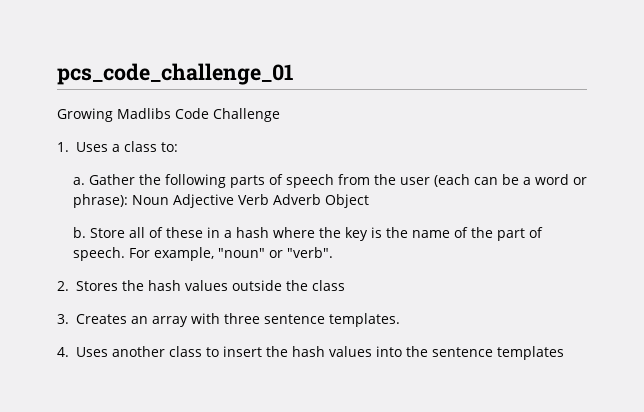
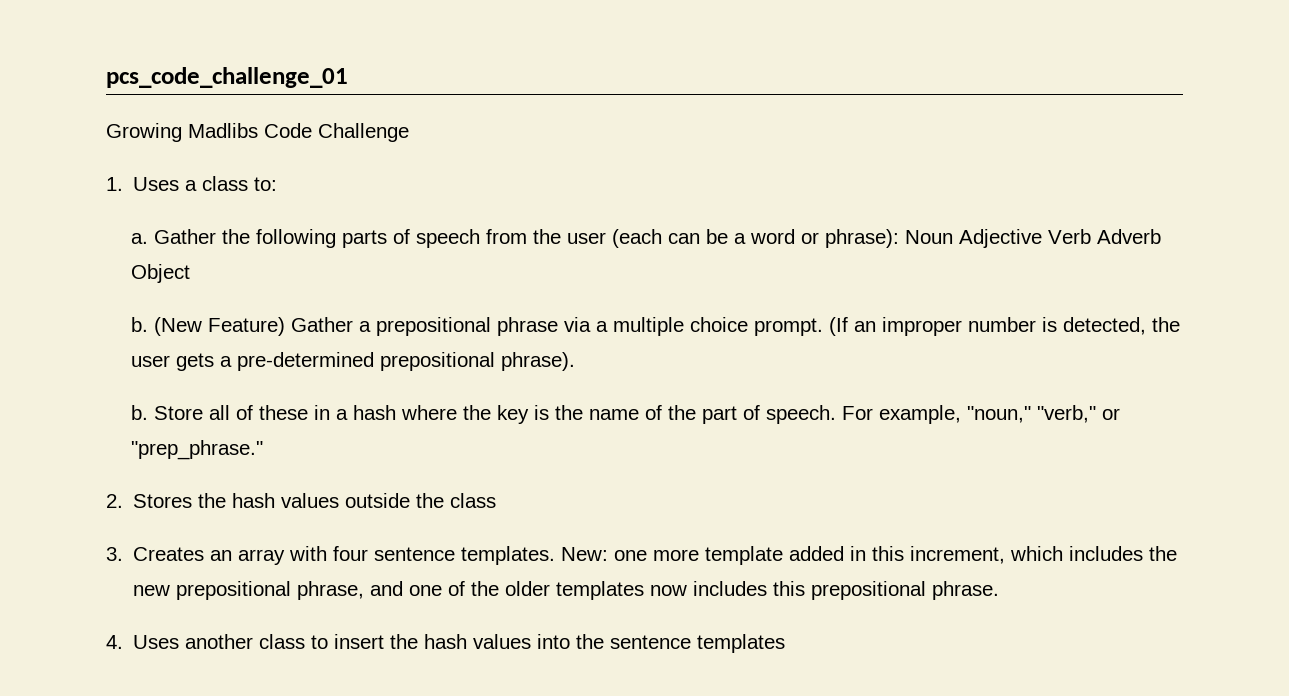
(369, 201) none -> [130,317,1180,336] [130,352,575,371] // b. (New Feature) Gather a prepositional phrase via a multiple choice prompt. (If an improper number is detected, the user gets a pre-determined prepositional phrase).
[217,247,333,258] "noun" or "verb". -> [966,405,1120,423] [130,440,263,460] "noun," "verb," or "prep_phrase."
[224,313,260,324] three -> [333,546,369,561] four
(400, 320) none -> [561,546,1178,565] [133,581,1000,600] New: one more template added in this increment, which includes the new prepositional phrase, and one of the older templates now includes this prepositional phrase.

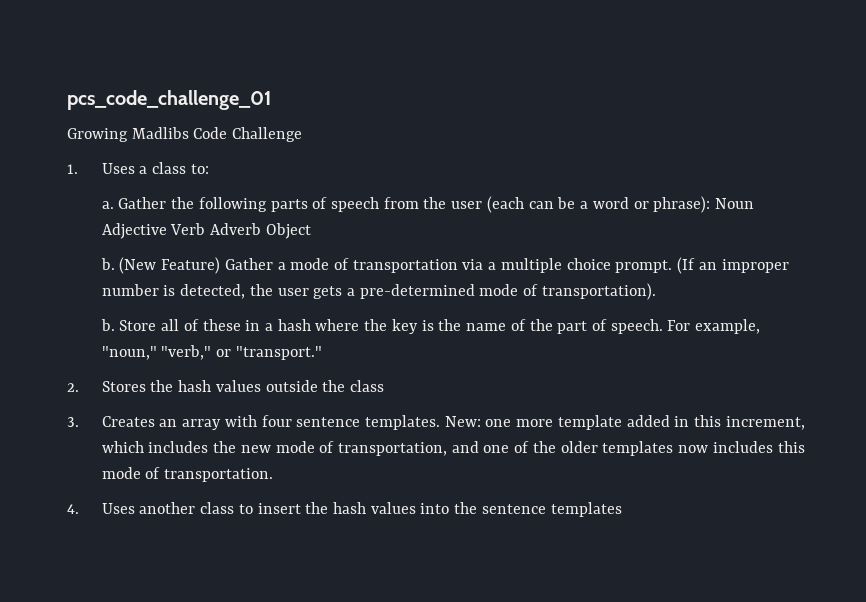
[375,317,558,336] prepositional phrase -> [290,258,458,273] mode of transportation
[379,352,575,371] prepositional phrase). -> [479,283,656,300] mode of transportation).
[130,440,263,460] "prep_phrase." -> [235,346,322,360] "transport."
[176,581,365,600] prepositional phrase, -> [275,441,447,456] mode of transportation,
[811,581,1000,600] prepositional phrase. -> [101,467,274,482] mode of transportation.

